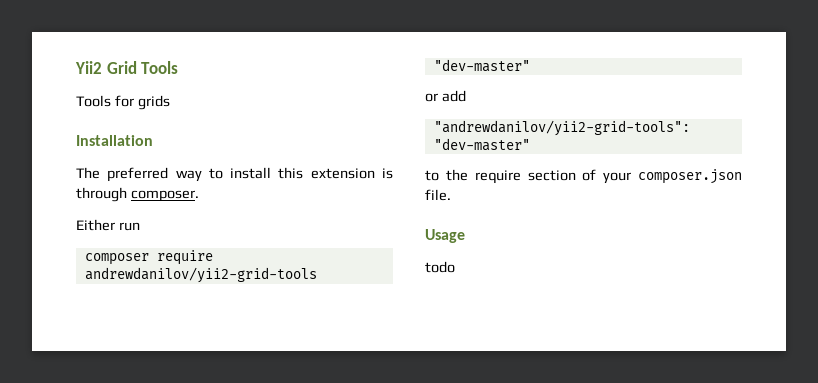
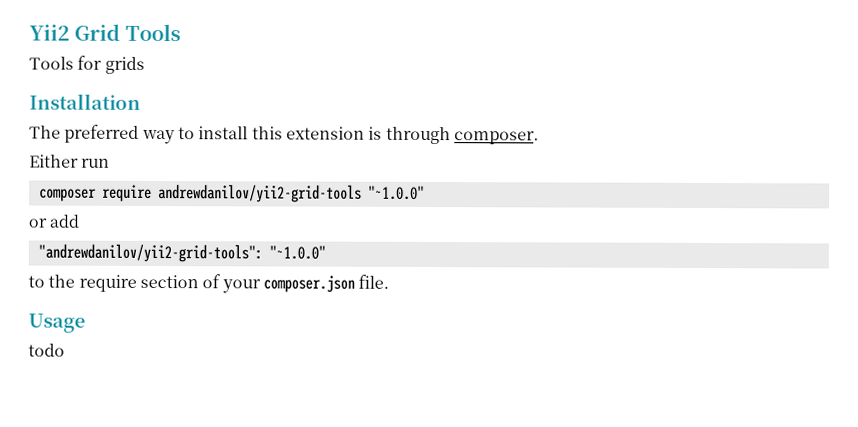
[433,59,530,72] "dev-master" -> [367,185,425,200] "~1.0.0"
[433,138,530,151] "dev-master" -> [268,245,326,260] "~1.0.0"

